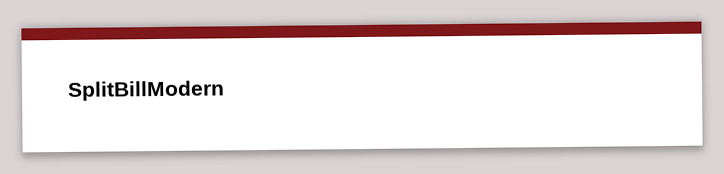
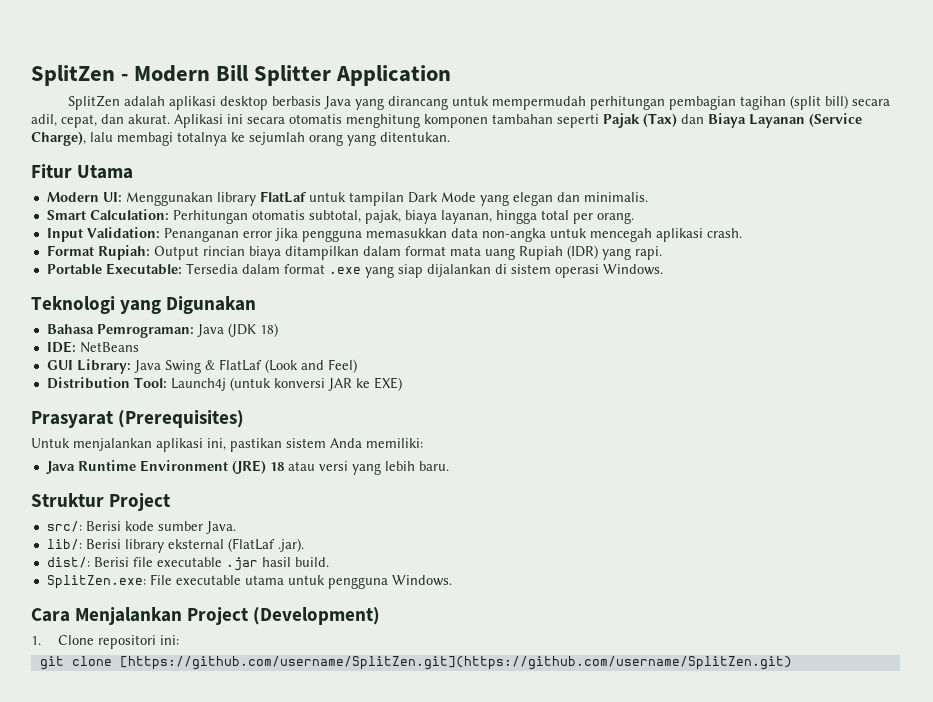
[67,80,225,101] SplitBillModern -> [31,65,452,86] [67,95,890,110] [31,113,862,128] [31,131,450,146] [31,164,134,179] [46,191,648,206] [46,209,634,224] [46,227,742,242] [46,245,662,260] [46,263,663,278] [31,296,257,314] [46,323,278,338] [46,341,139,353] [46,359,357,374] [46,377,402,391] [31,410,245,428] [31,438,423,452] [45,460,449,475] [31,493,171,511] [46,521,236,534] [46,538,304,553] [46,557,329,571] [46,574,452,589] [31,607,381,625] [31,635,179,649] [39,656,792,670] SplitZen - Modern Bill Splitter Application // SplitZen adalah aplikasi desktop berbasis Java yang dirancang untuk mempermudah perhitungan pembagian tagihan (split bill) secara adil, cepat, dan akurat. Aplikasi ini secara otomatis menghitung komponen tambahan seperti Pajak (Tax) dan Biaya Layanan (Service Charge), lalu membagi totalnya ke sejumlah orang yang ditentukan. // Fitur Utama // Modern UI: Menggunakan library FlatLaf untuk tampilan Dark Mode yang elegan dan minimalis. // Smart Calculation: Perhitungan otomatis subtotal, pajak, biaya layanan, hingga total per orang. // Input Validation: Penanganan error jika pengguna memasukkan data non-angka untuk mencegah aplikasi crash. // Format Rupiah: Output rincian biaya ditampilkan dalam format mata uang Rupiah (IDR) yang rapi. // Portable Executable: Tersedia dalam format .exe yang siap dijalankan di sistem operasi Windows. // Teknologi yang Digunakan // Bahasa Pemrograman: Java (JDK 18) // IDE: NetBeans // GUI Library: Java Swing & FlatLaf (Look and Feel) // Distribution Tool: Launch4j (untuk konversi JAR ke EXE) // Prasyarat (Prerequisites) // Untuk menjalankan aplikasi ini, pastikan sistem Anda memiliki: // Java Runtime Environment (JRE) 18 atau versi yang lebih baru. // Struktur Project // src/: Berisi kode sumber Java. // lib/: Berisi library eksternal (FlatLaf .jar). // dist/: Berisi file executable .jar hasil build. // SplitZen.exe: File executable utama untuk pengguna Windows. // Cara Menjalankan Project (Development) // 1. Clone repositori ini: // git clone [https://github.com/username/SplitZen.git](https://github.com/username/SplitZen.git)

